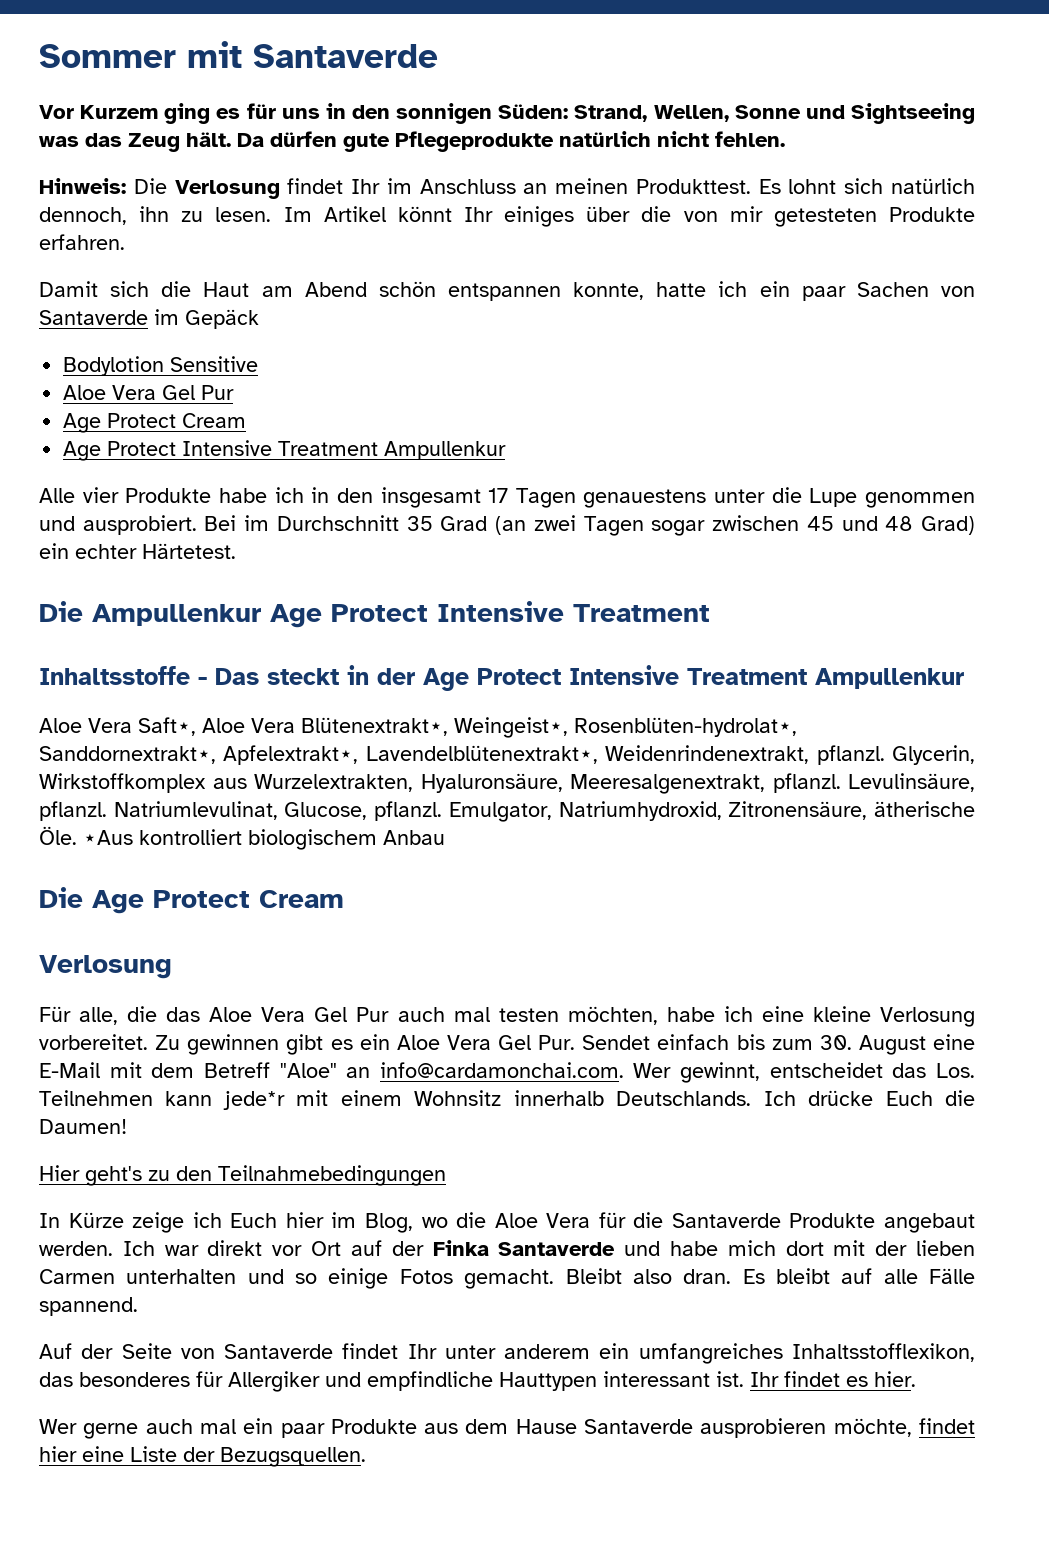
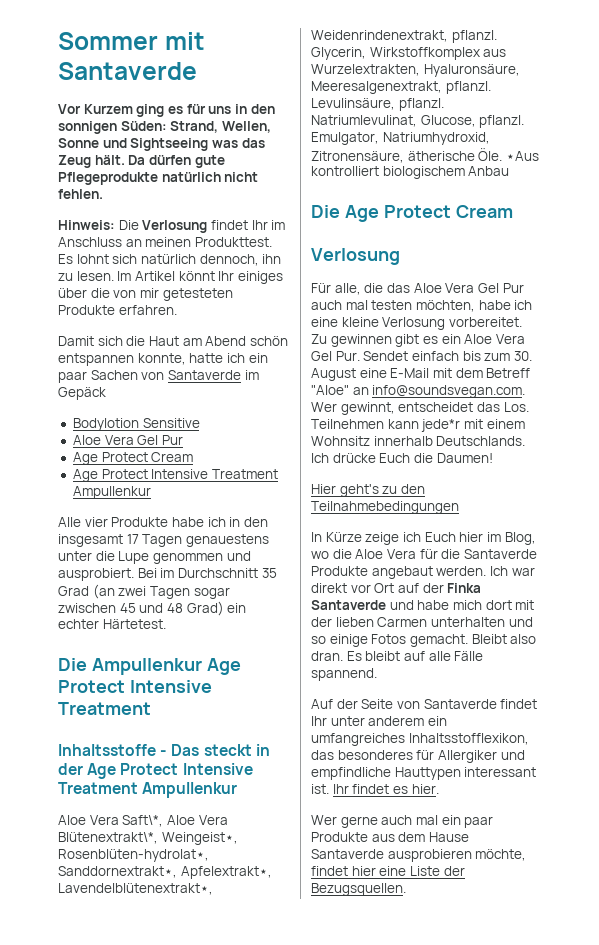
[138,717,448,736] Saft⋆, Aloe Vera Blütenextrakt⋆, -> [122,815,228,827] [58,832,158,844] Saft\*, Aloe Vera Blütenextrakt\*,
[379,1062,624,1078] info@cardamonchai.com. -> [372,385,526,398] info@soundsvegan.com.

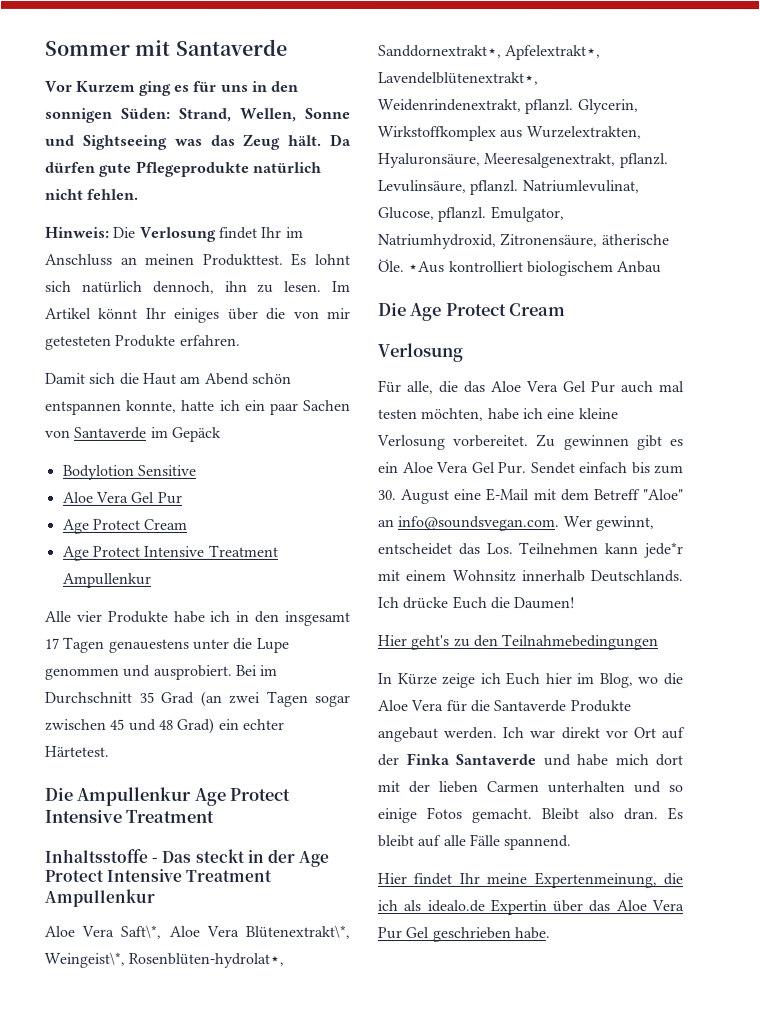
[161,832,238,845] Weingeist⋆, -> [44,951,125,968] Weingeist\*,
[311,699,538,709] [311,716,447,726] [311,733,529,746] [311,750,525,763] [311,767,537,780] [311,784,439,794] [311,815,494,828] [311,832,469,842] [311,849,527,862] [311,866,465,876] [311,883,406,896] Auf der Seite von Santaverde findet Ihr unter anderem ein umfangreiches Inhaltsstofflexikon, das besonderes für Allergiker und empfindliche Hauttypen interessant ist. Ihr findet es hier. // Wer gerne auch mal ein paar Produkte aus dem Hause Santaverde ausprobieren möchte, findet hier eine Liste der Bezugsquellen. -> [377,872,683,889] [377,899,684,916] [377,926,550,943] Hier findet Ihr meine Expertenmeinung, die ich als idealo.de Expertin über das Aloe Vera Pur Gel geschrieben habe.

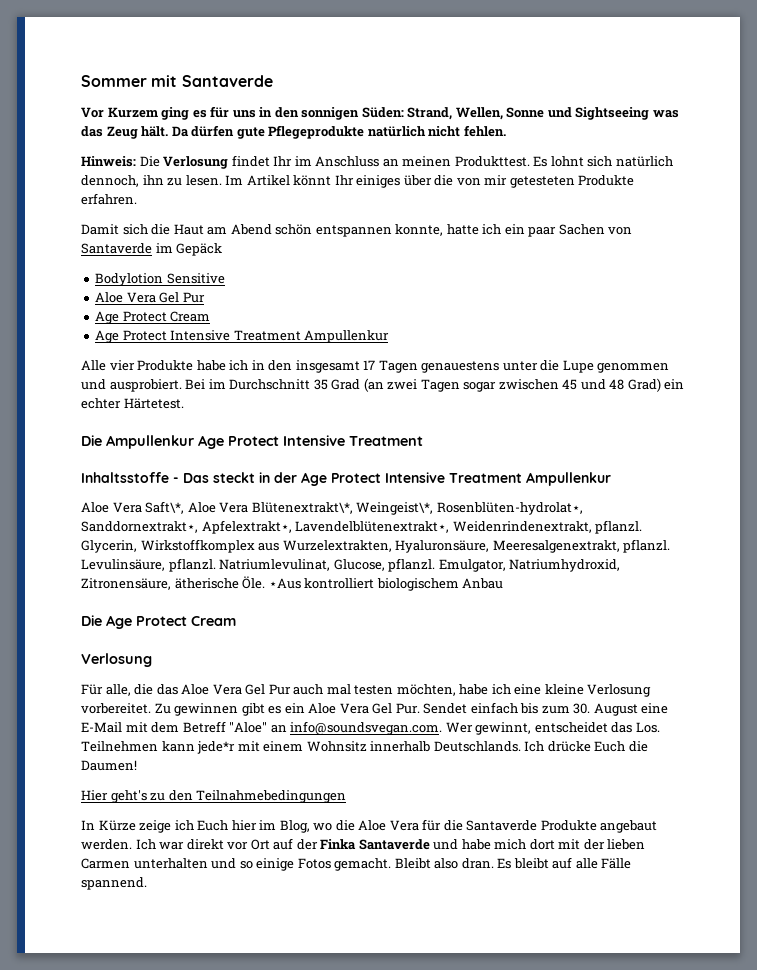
[377,872,683,889] [377,899,684,916] [377,926,550,943] // Hier findet Ihr meine Expertenmeinung, die ich als idealo.de Expertin über das Aloe Vera Pur Gel geschrieben habe. -> (147, 883) none

